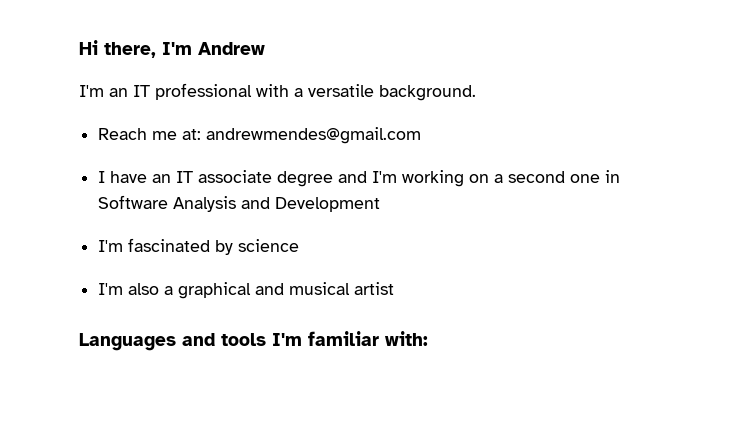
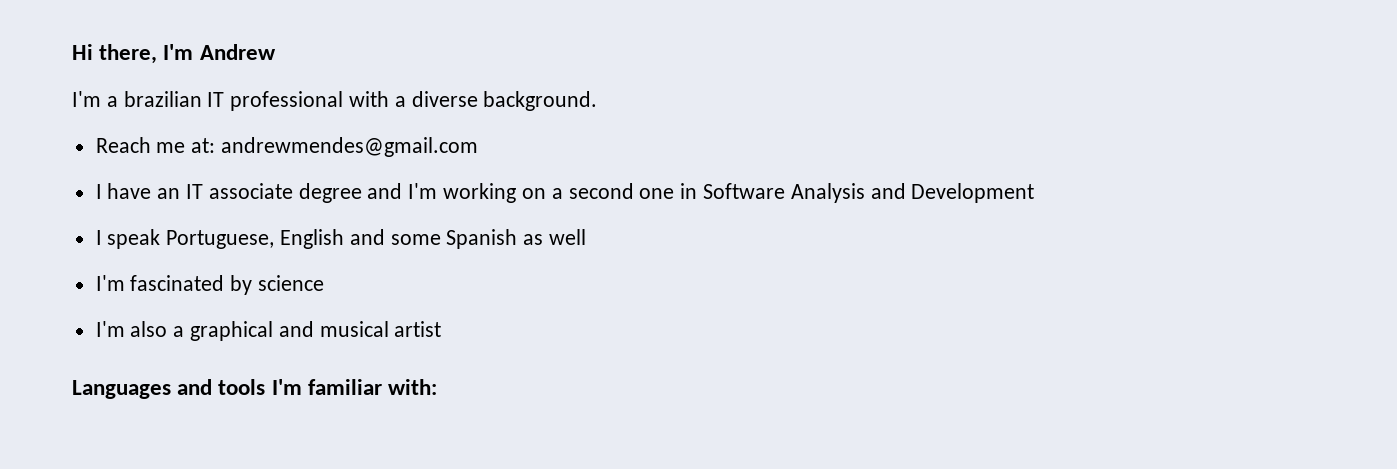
[109,88,128,97] an -> [106,91,202,107] a brazilian
[308,84,374,97] versatile -> [411,91,478,107] diverse
(381, 204) none -> [95,229,587,249] // I speak Portuguese, English and some Spanish as well

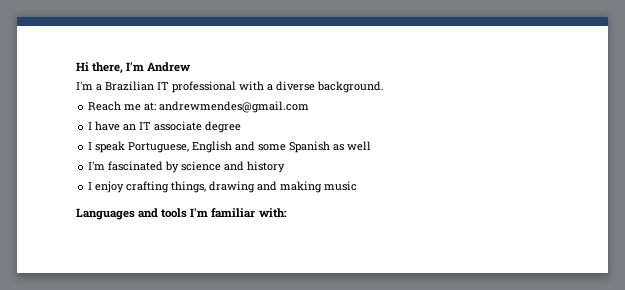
[123,91,202,107] brazilian -> [105,81,154,91] Brazilian
[367,183,1035,203] and I'm working on a second one in Software Analysis and Development -> (242, 127) none
[95,321,442,341] // I'm also a graphical and musical artist -> [224,161,286,173] [88,181,358,193] and history // I enjoy crafting things, drawing and making music

